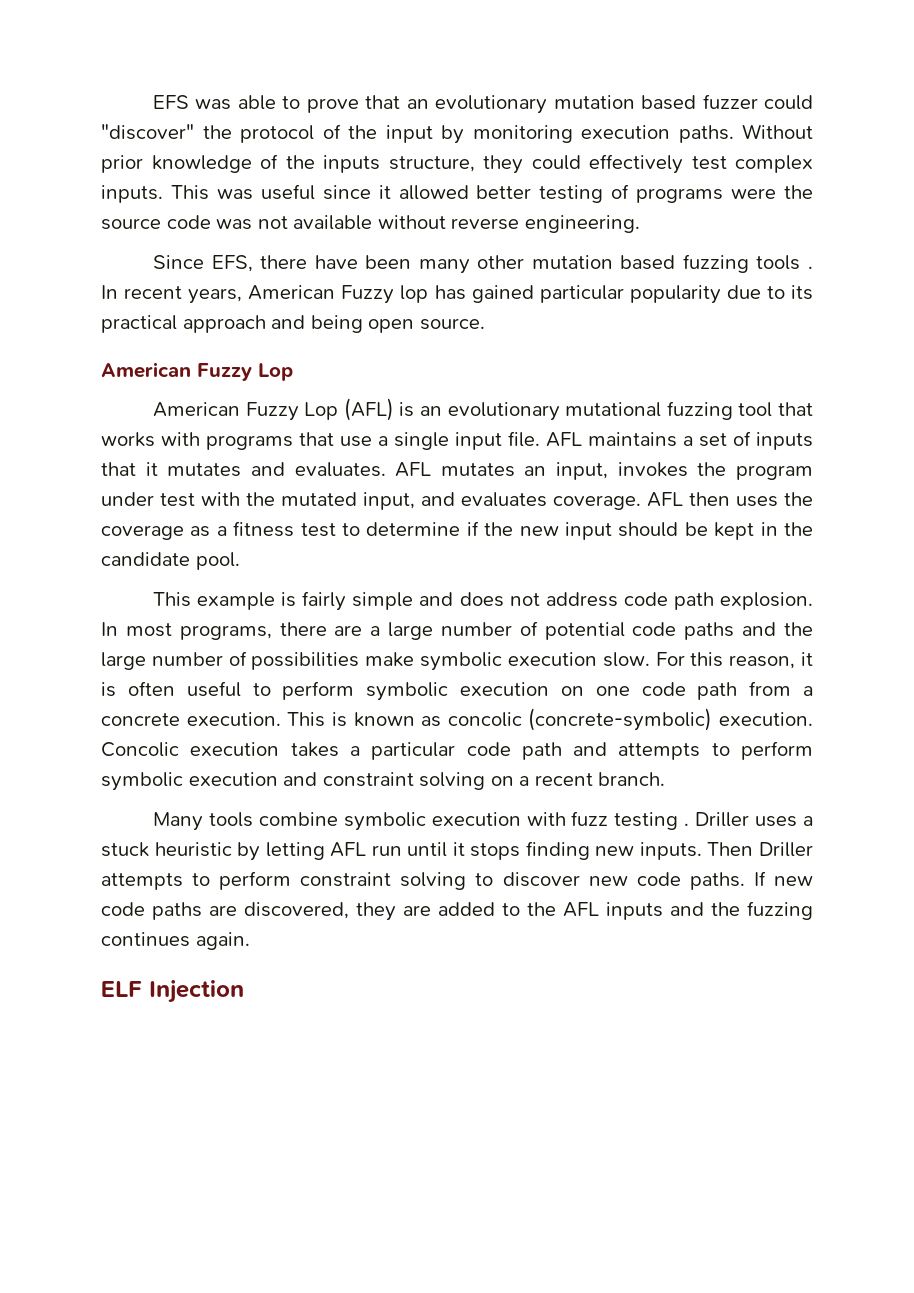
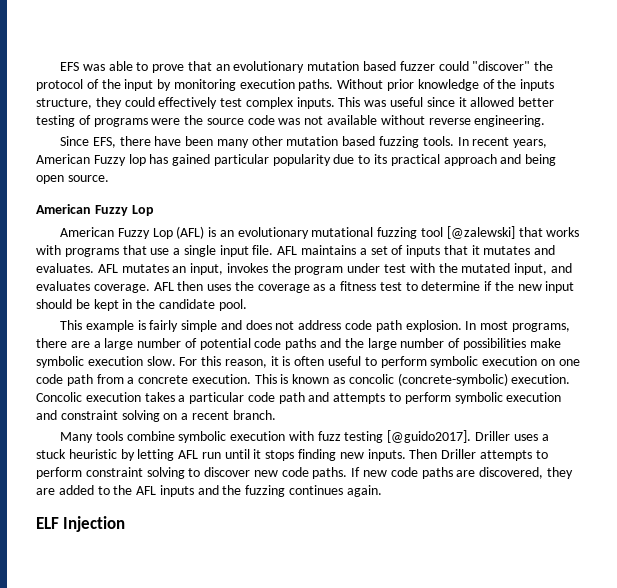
[756,255,813,270] tools . -> [422,136,454,146] tools.
(773, 409) none -> [446,226,515,239] [@zalewski]
[684,823,690,826] . -> [387,430,472,443] [@guido2017].

